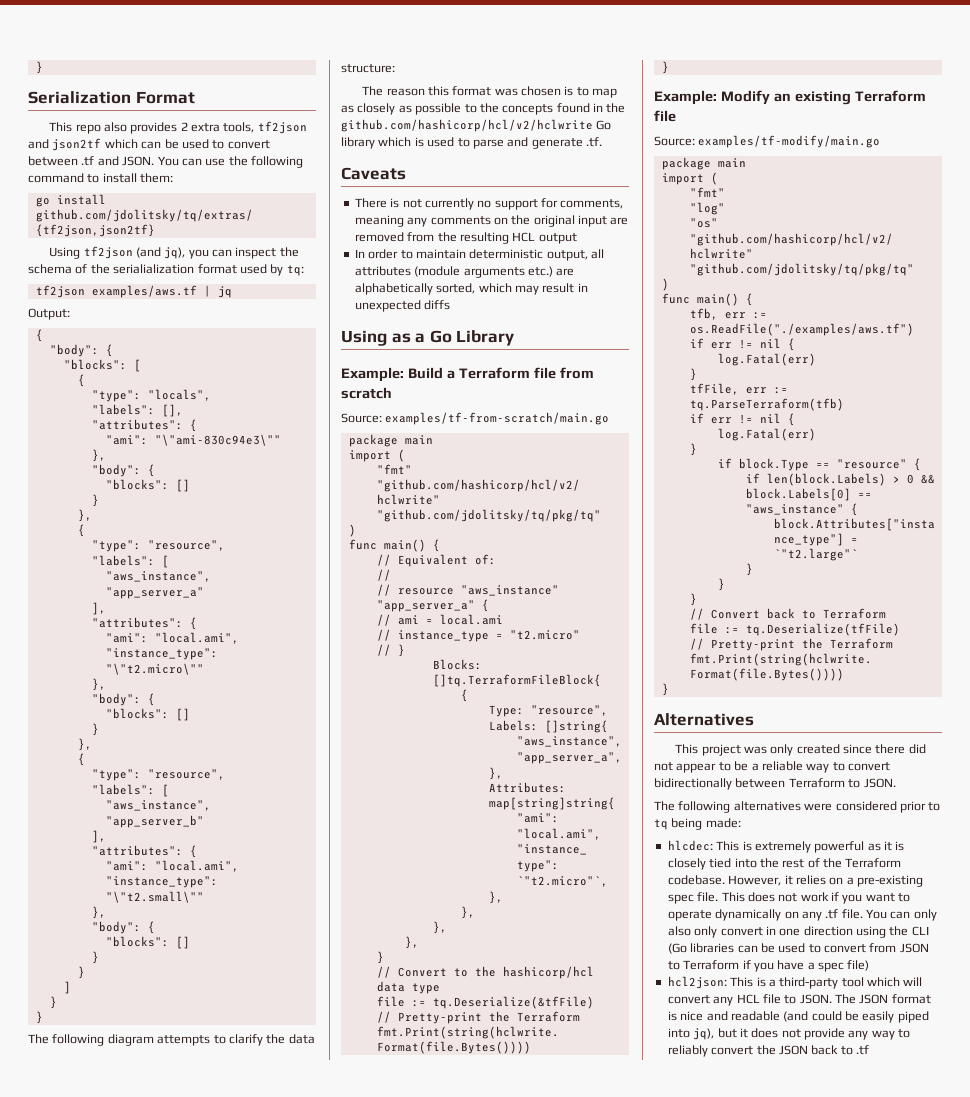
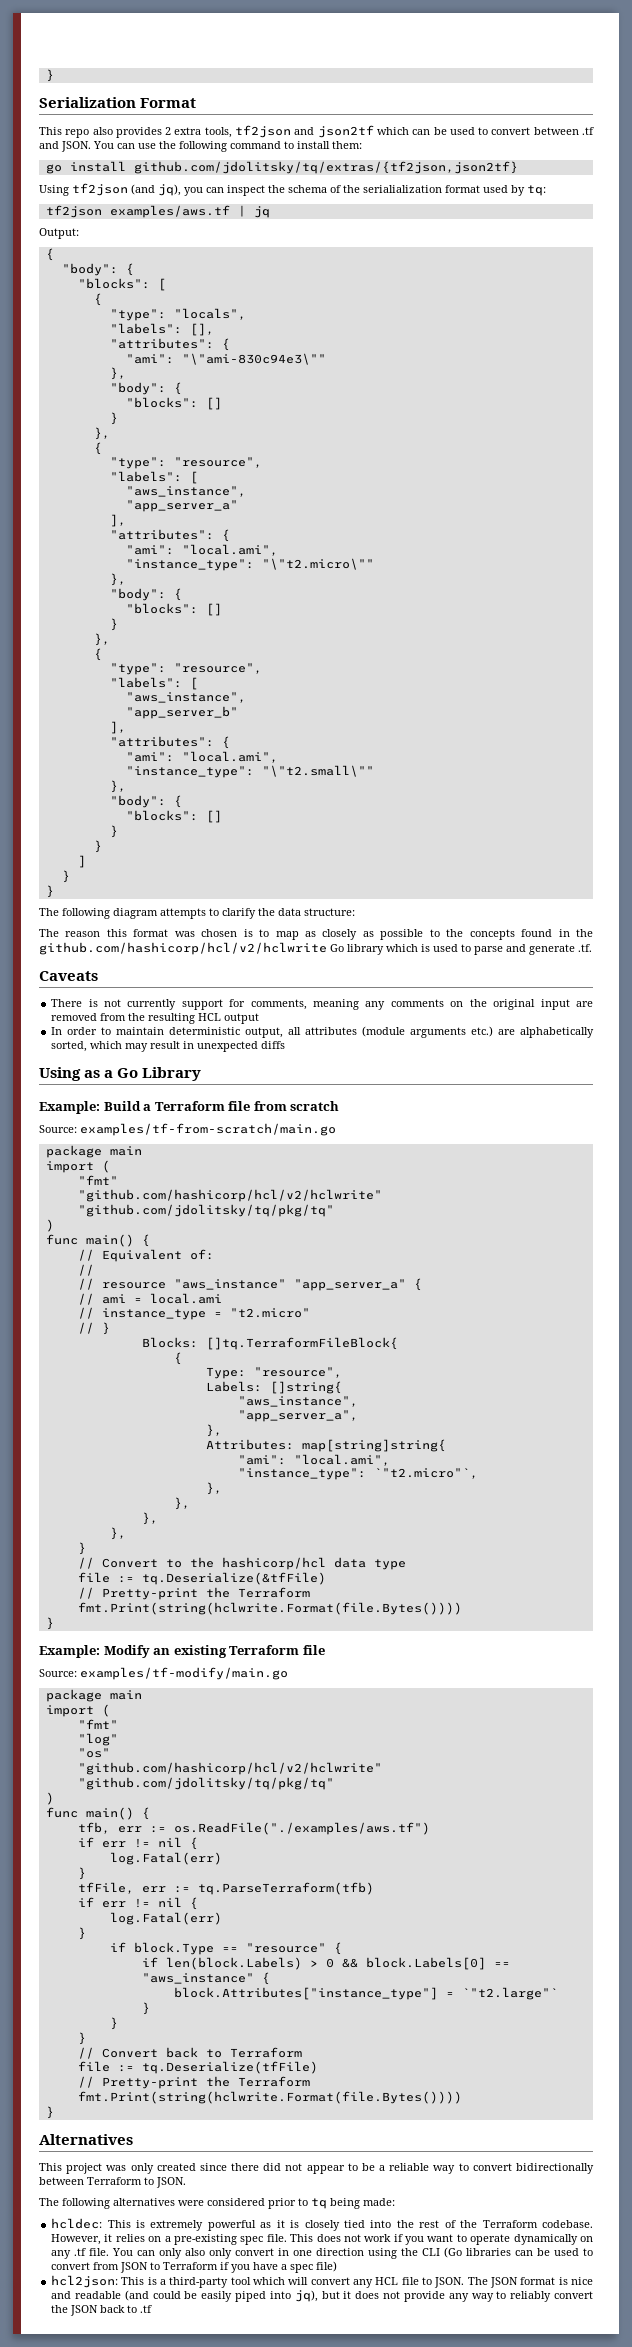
[477,200,492,208] no -> (177, 1004) none
[667,840,713,851] hlcdec: -> [51,2218,103,2229] hcldec:

